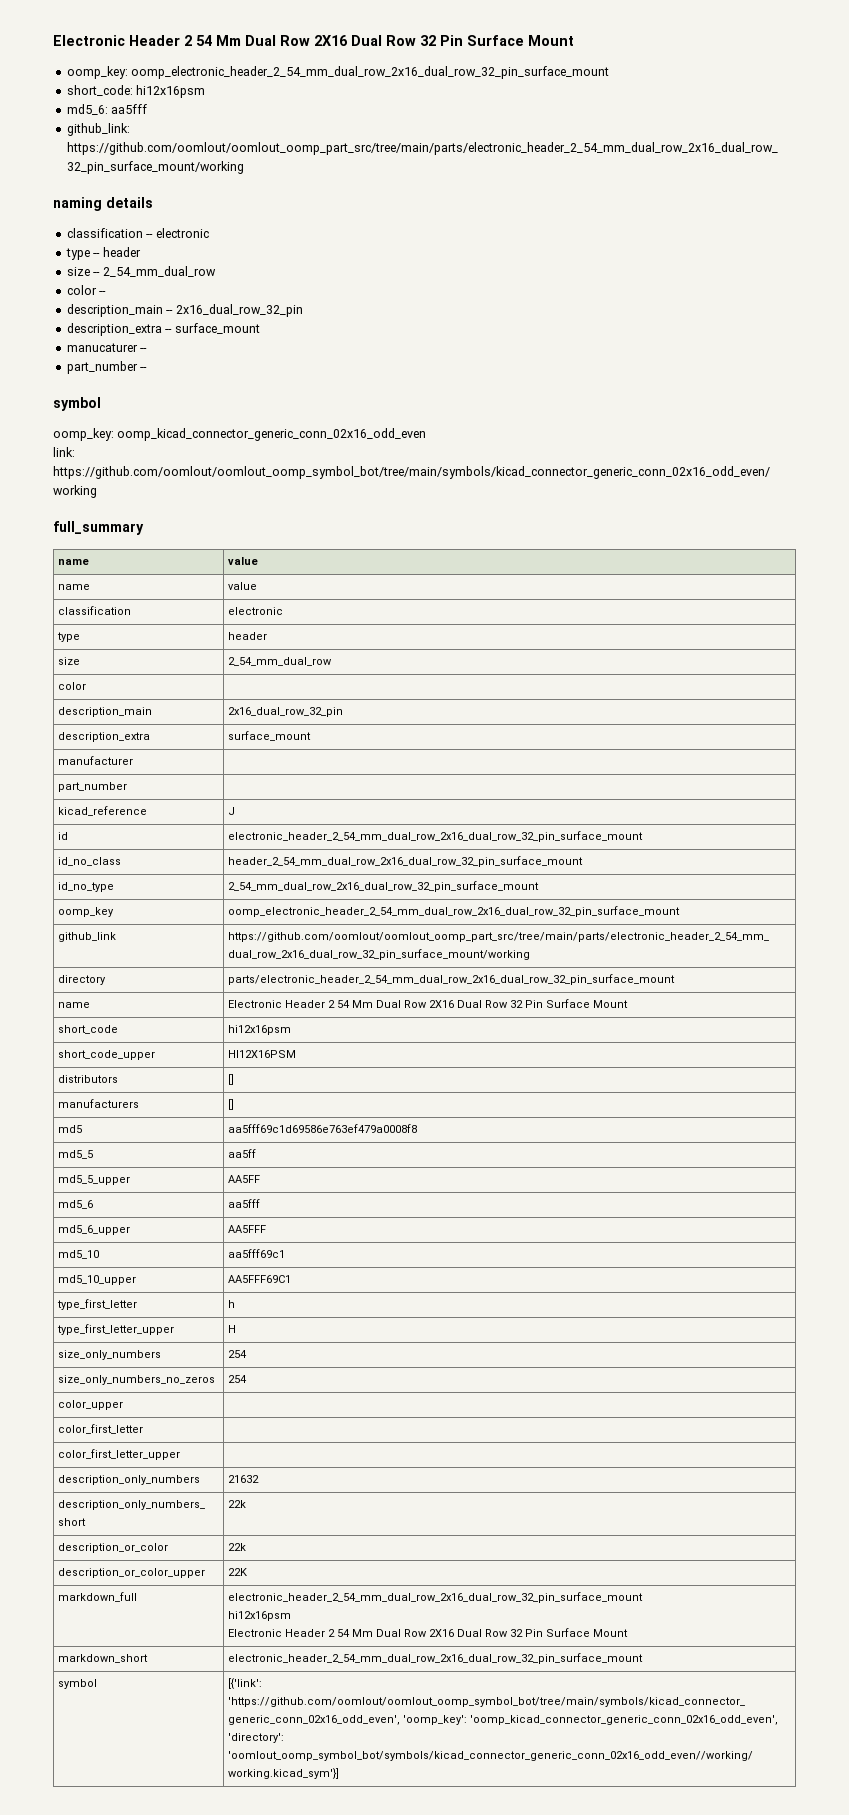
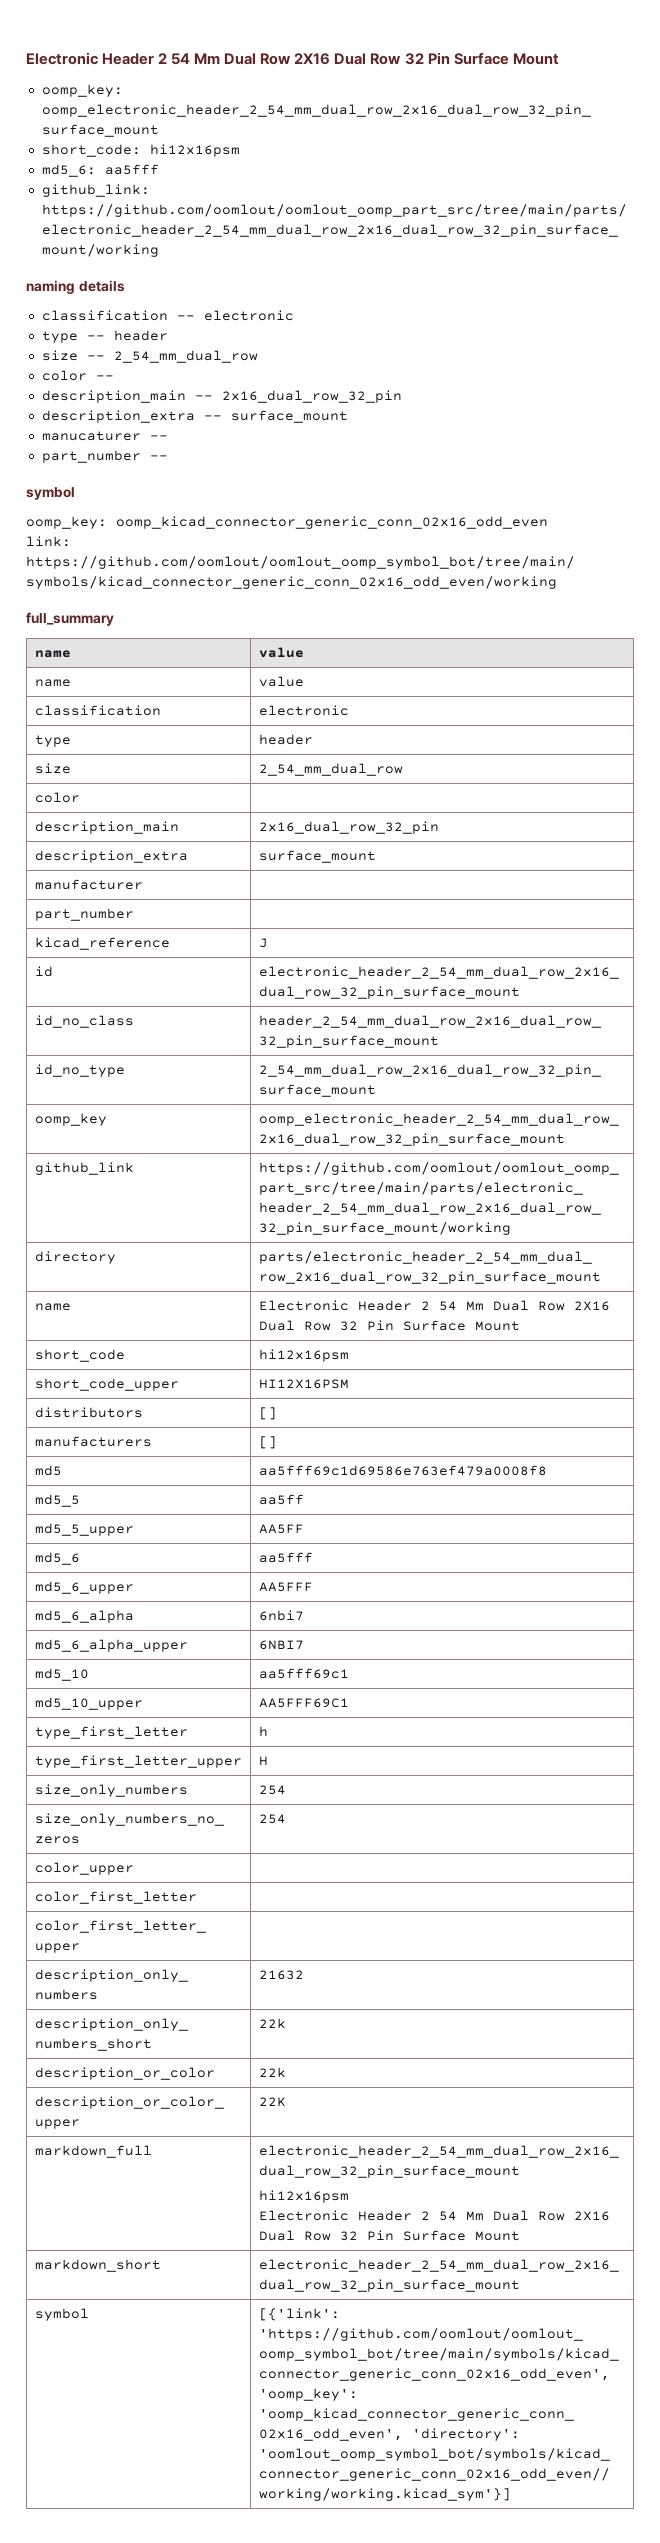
(267, 1229) none -> [34,1610,134,1623] [258,1610,304,1621] [34,1639,188,1652] [258,1640,304,1650] // md5_6_alpha | 6nbi7 // md5_6_alpha_upper | 6NBI7

